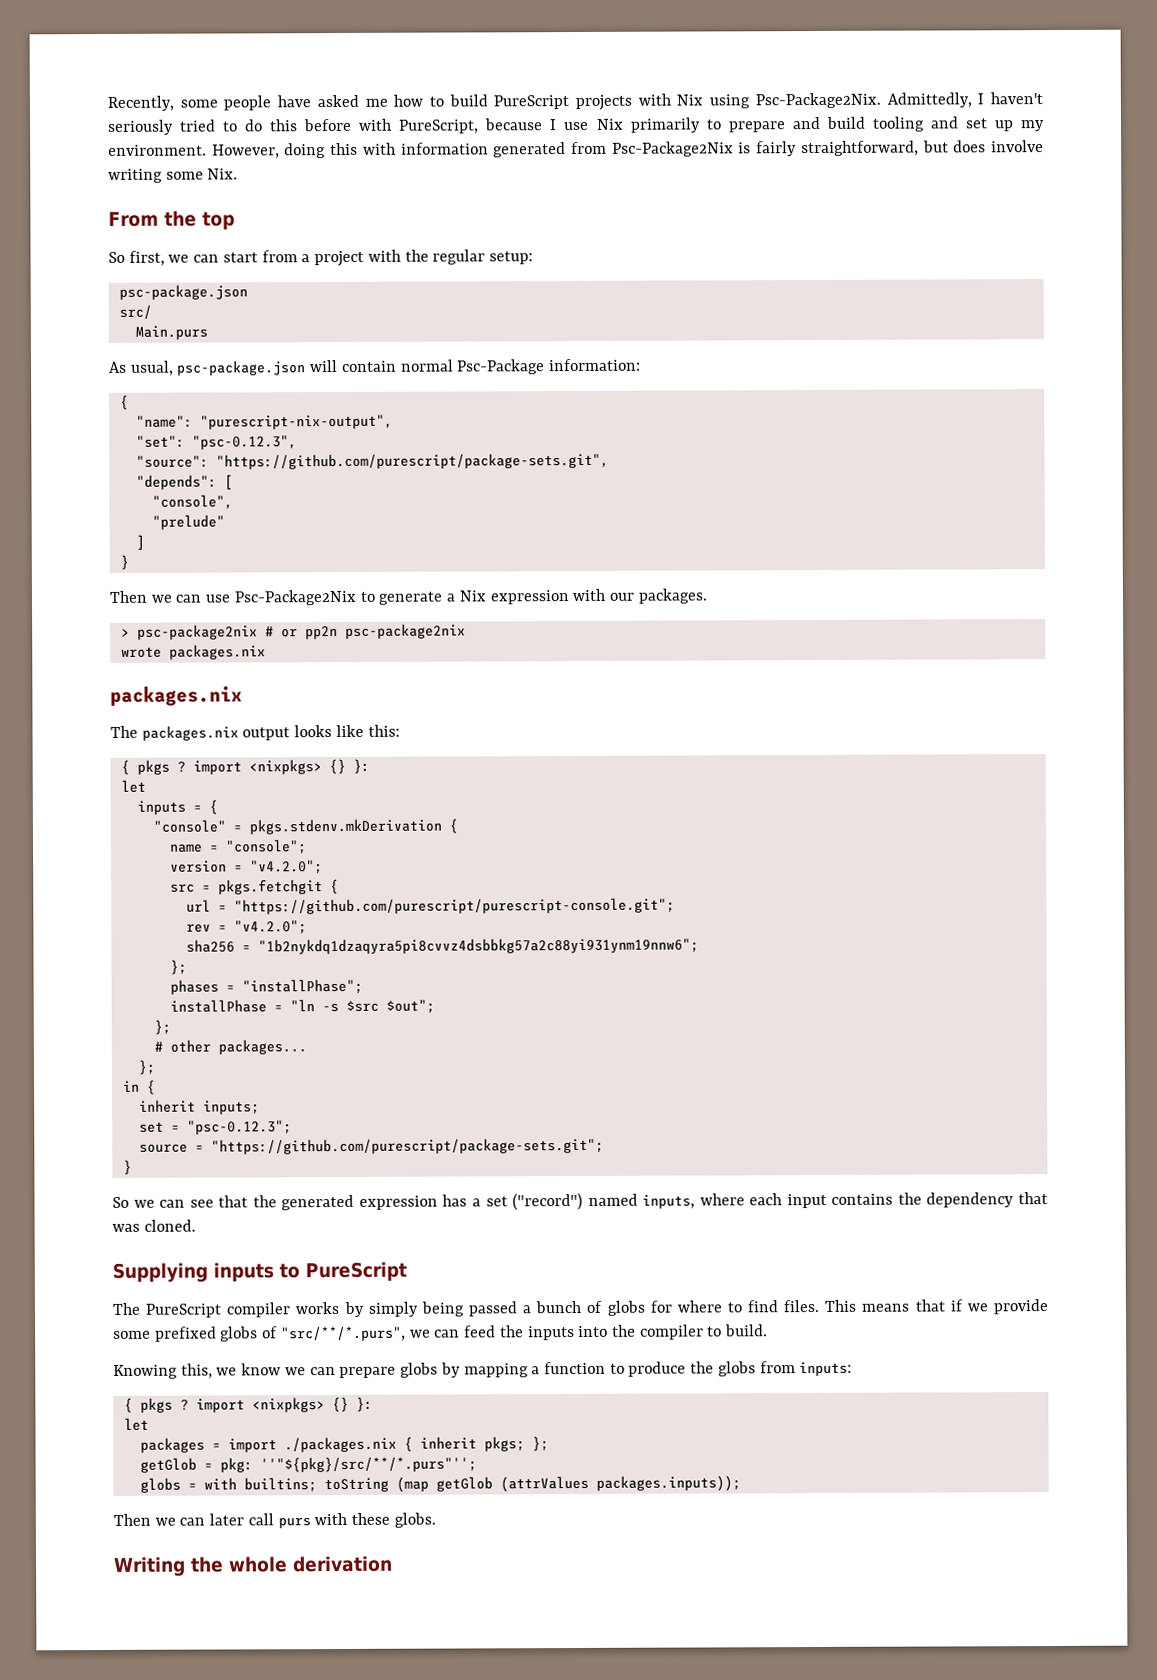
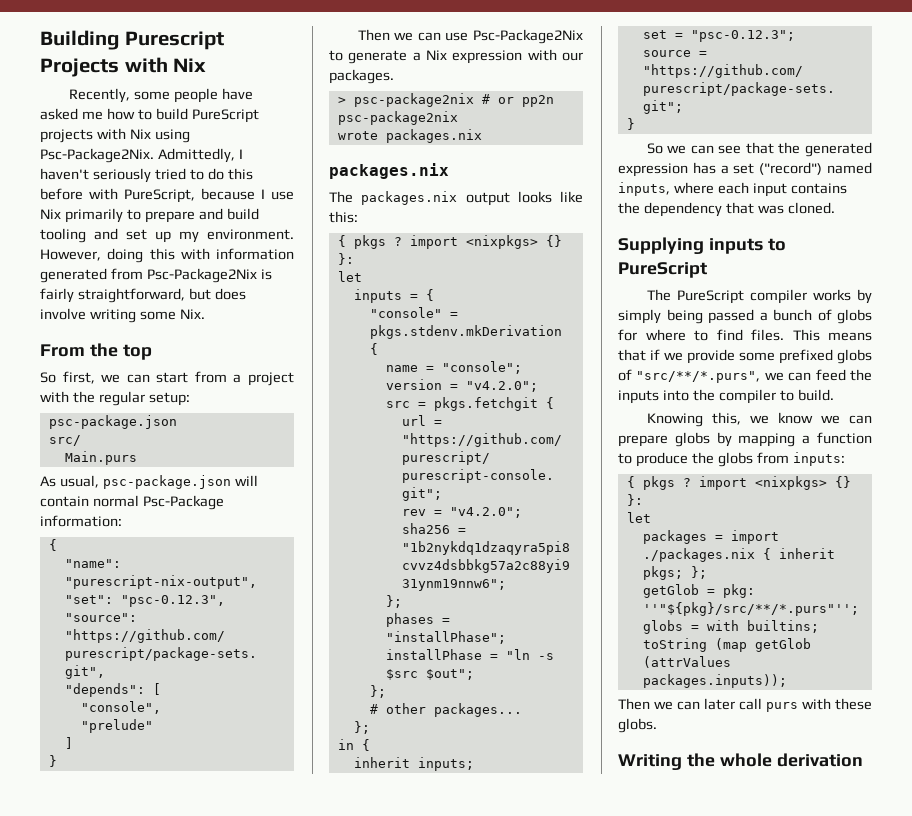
(107, 103) none -> [40,30,224,50] [40,57,207,77] Building Purescript Projects with Nix //

